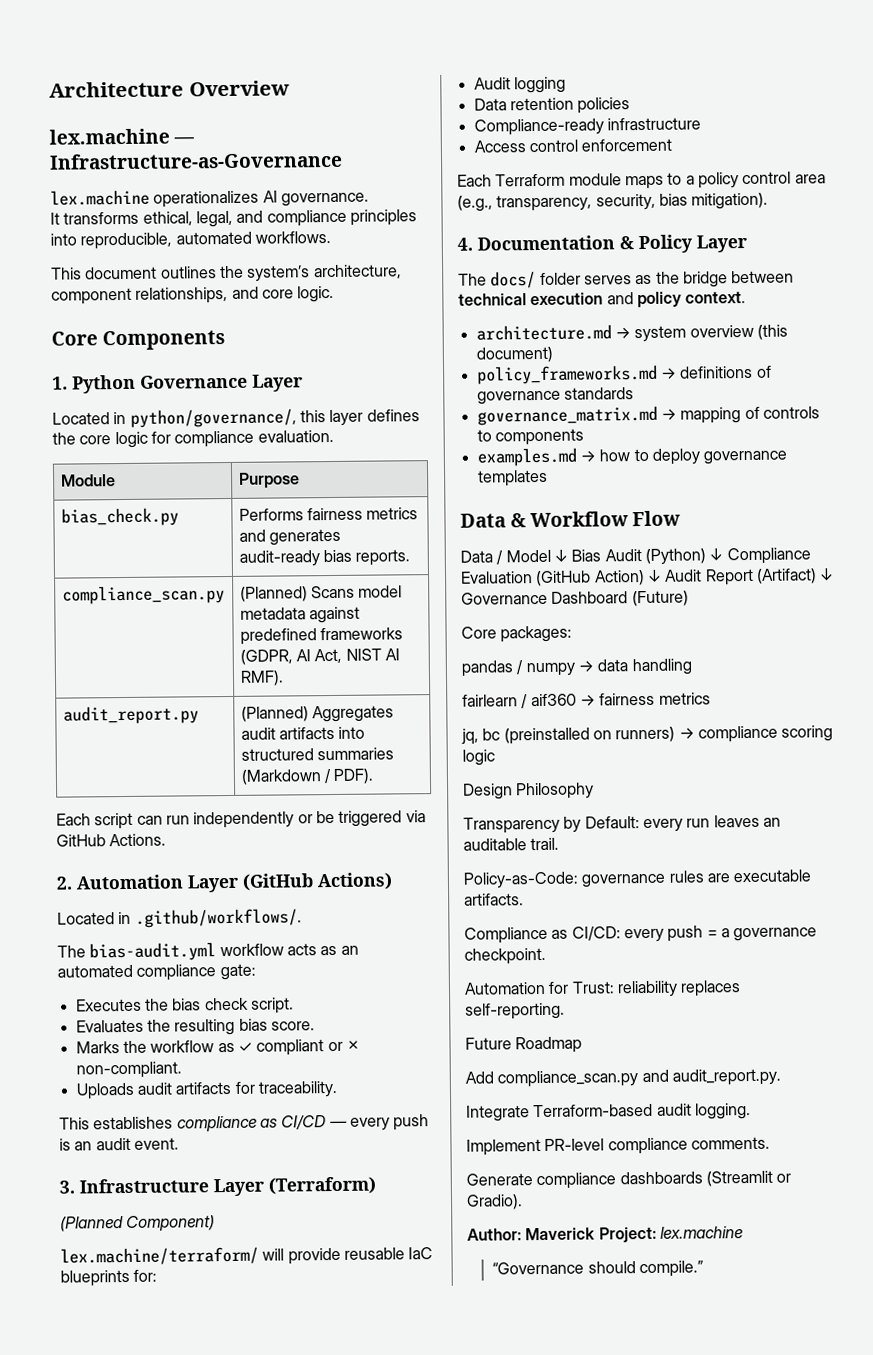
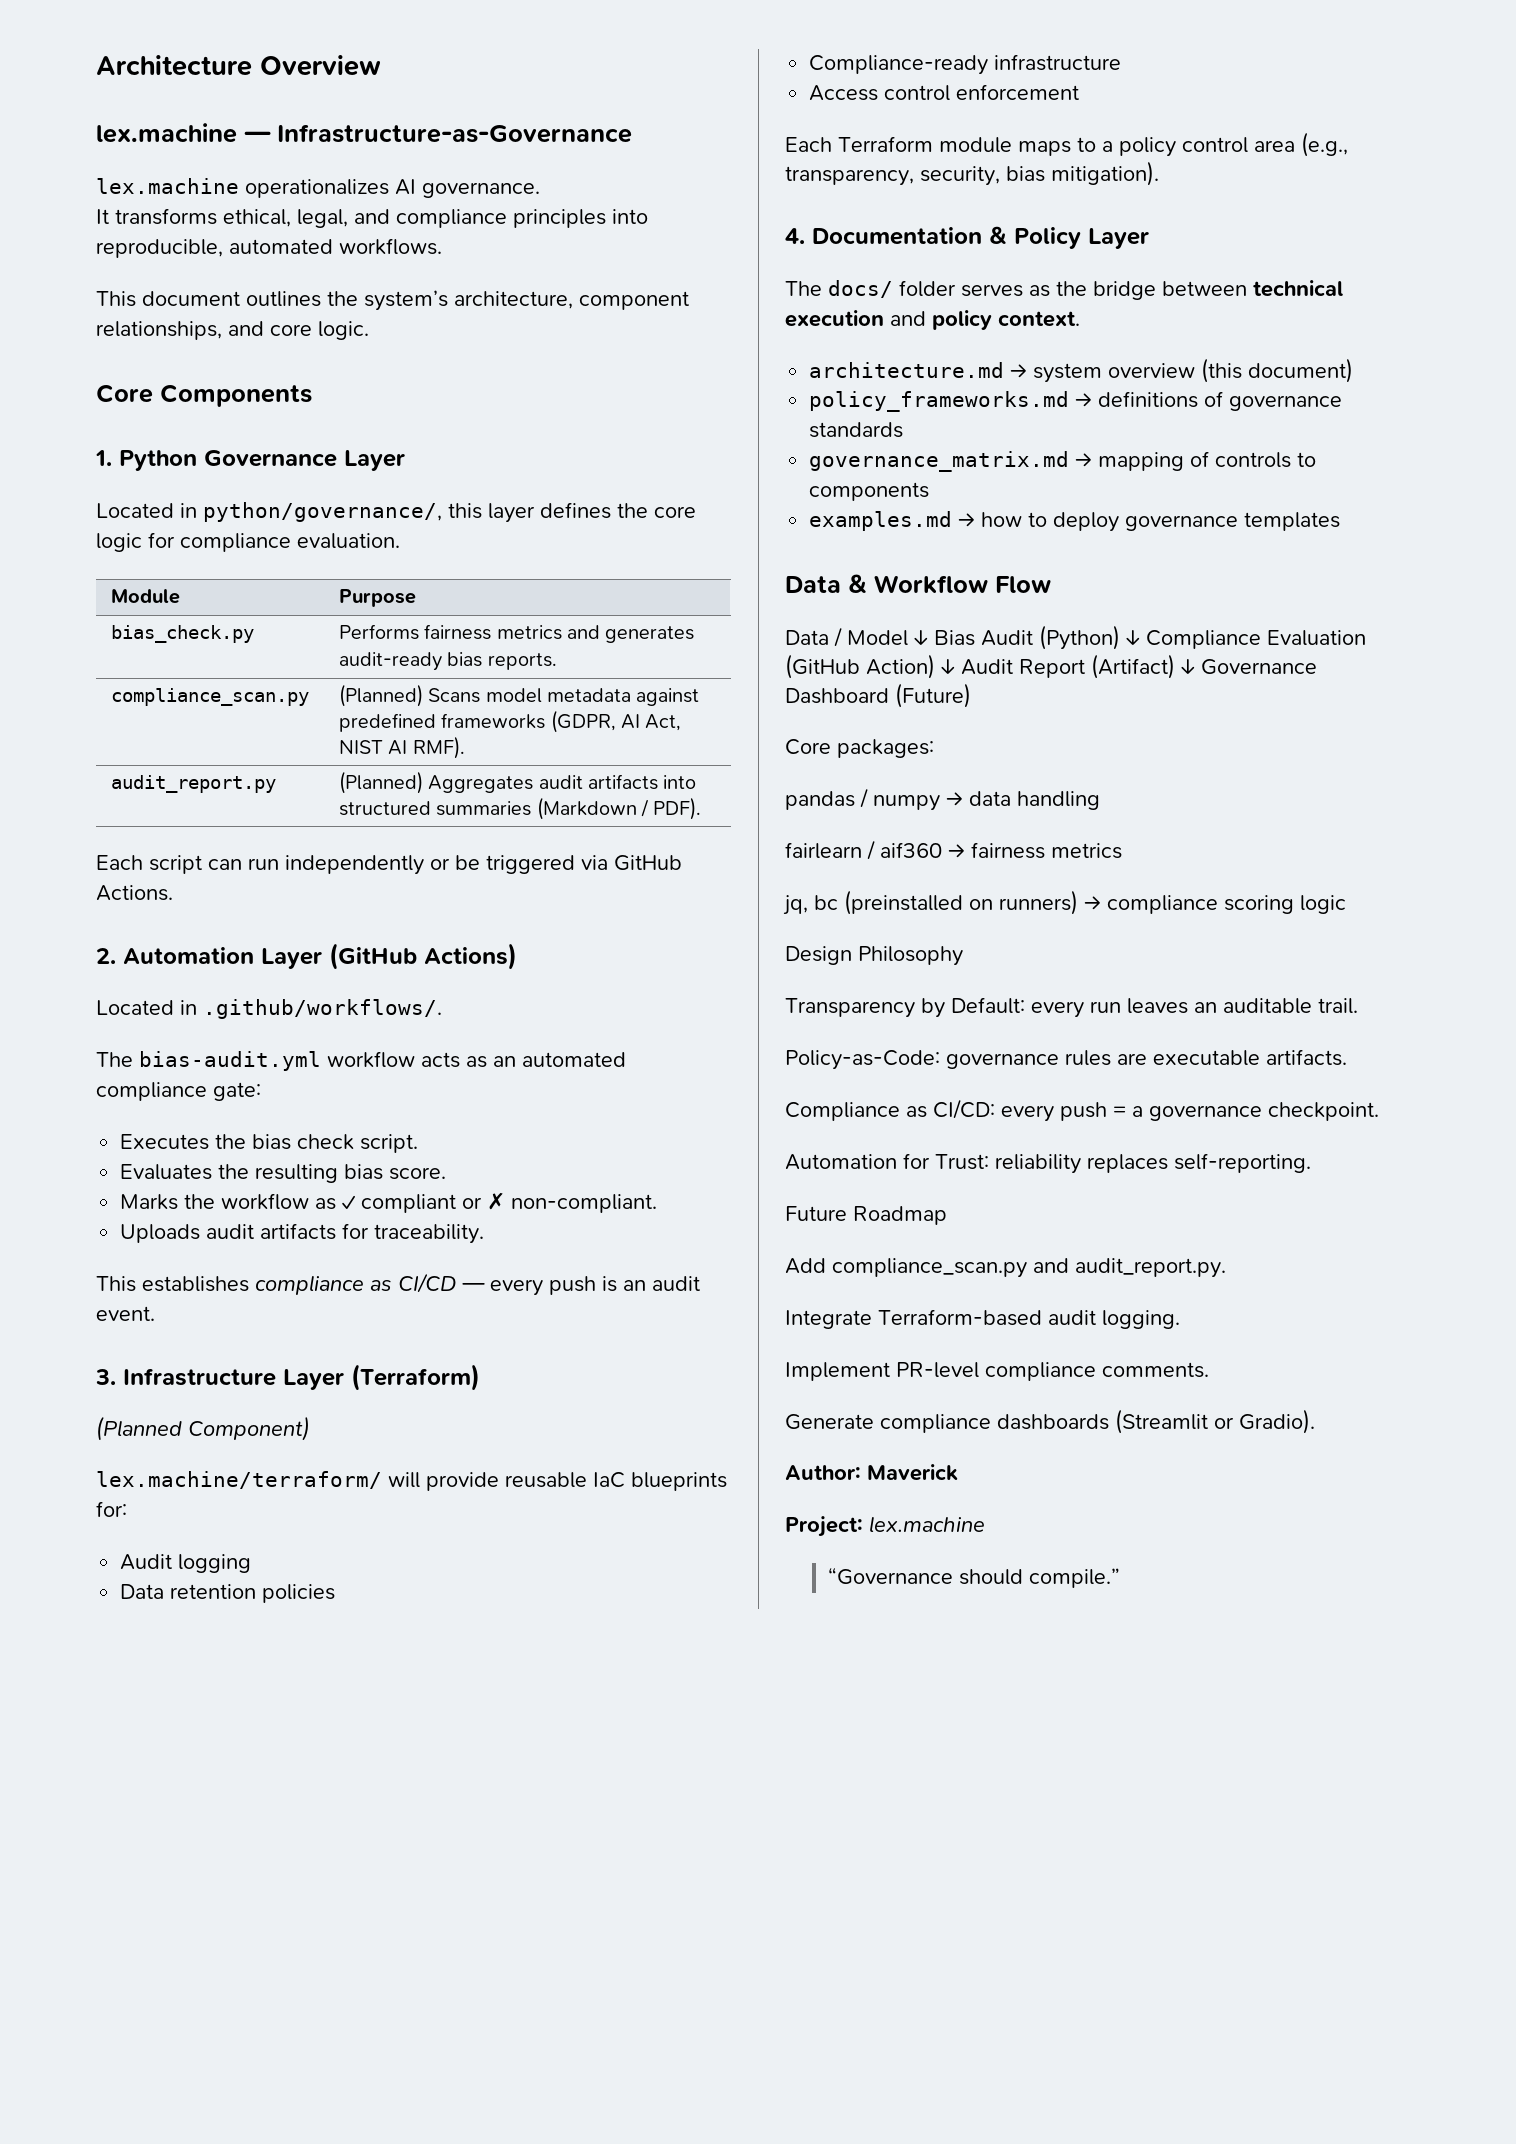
(596, 1234) none -> (958, 1472) //

